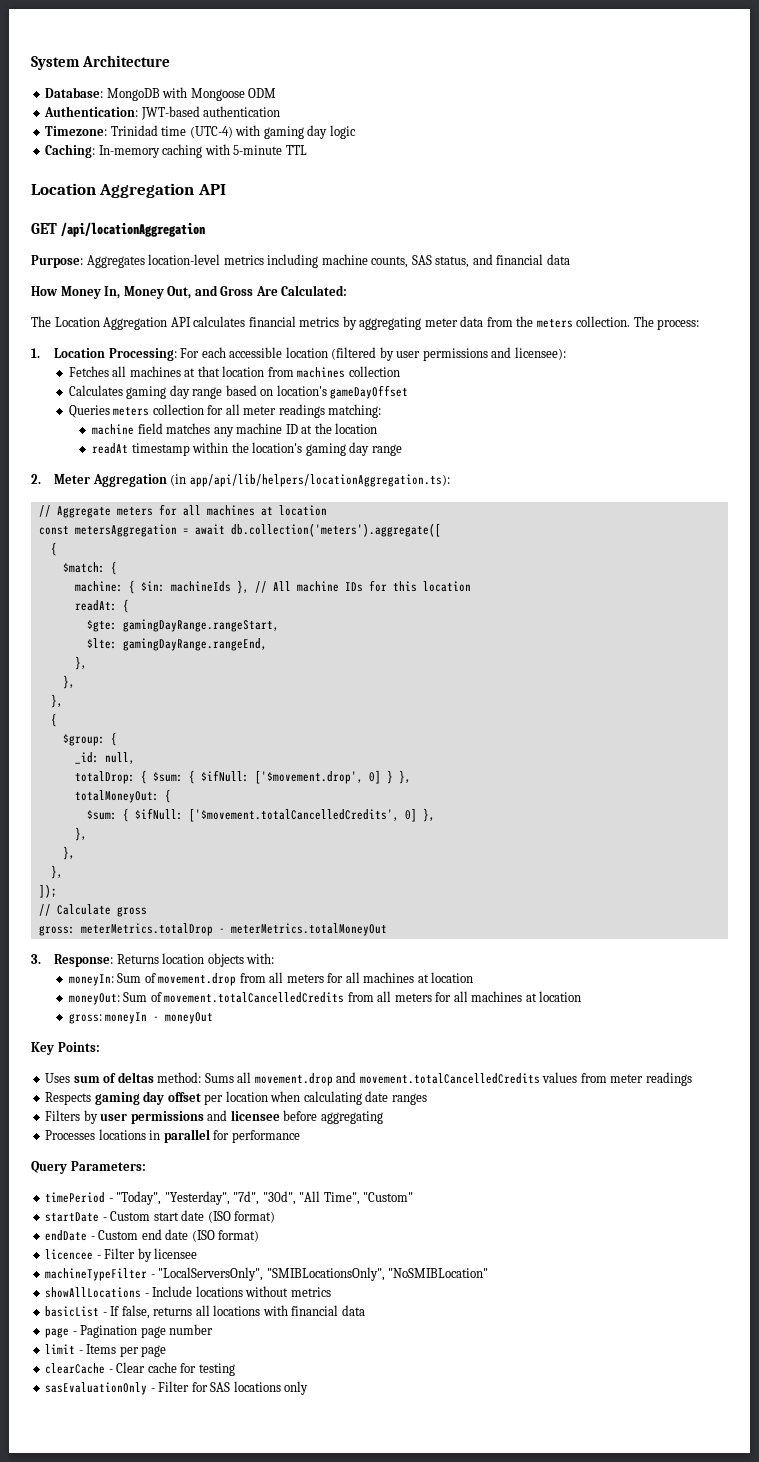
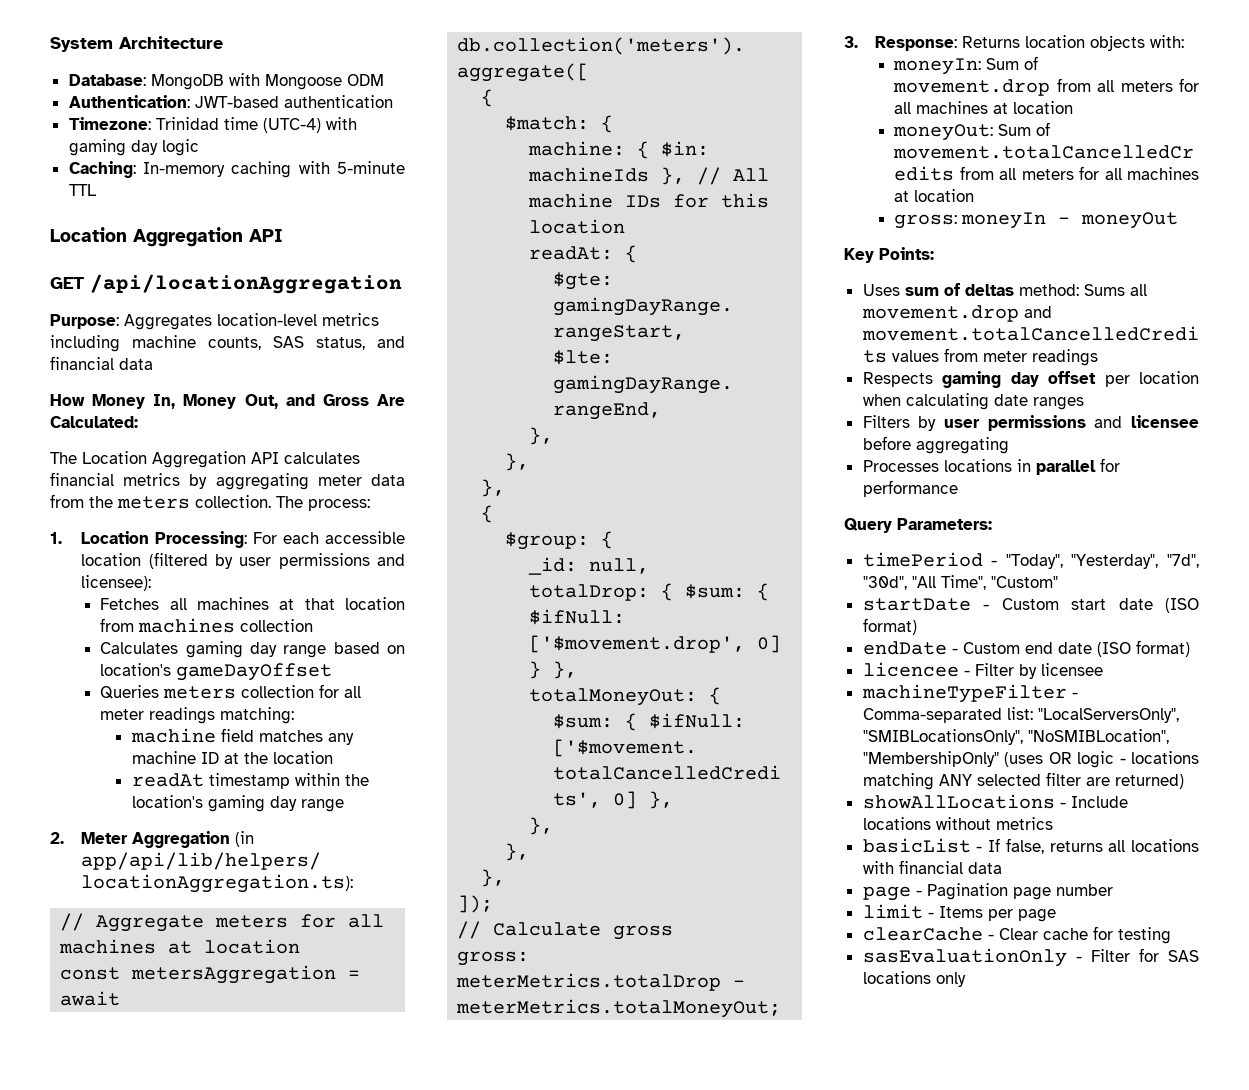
[230,923,387,936] meterMetrics.totalMoneyOut -> [456,999,782,1018] meterMetrics.totalMoneyOut;
[158,1267,489,1281] "LocalServersOnly", "SMIBLocationsOnly", "NoSMIBLocation" -> [862,707,1179,723] [862,729,1169,745] [862,751,1199,768] [862,772,1184,790] Comma-separated list: "LocalServersOnly", "SMIBLocationsOnly", "NoSMIBLocation", "MembershipOnly" (uses OR logic - locations matching ANY selected filter are returned)

